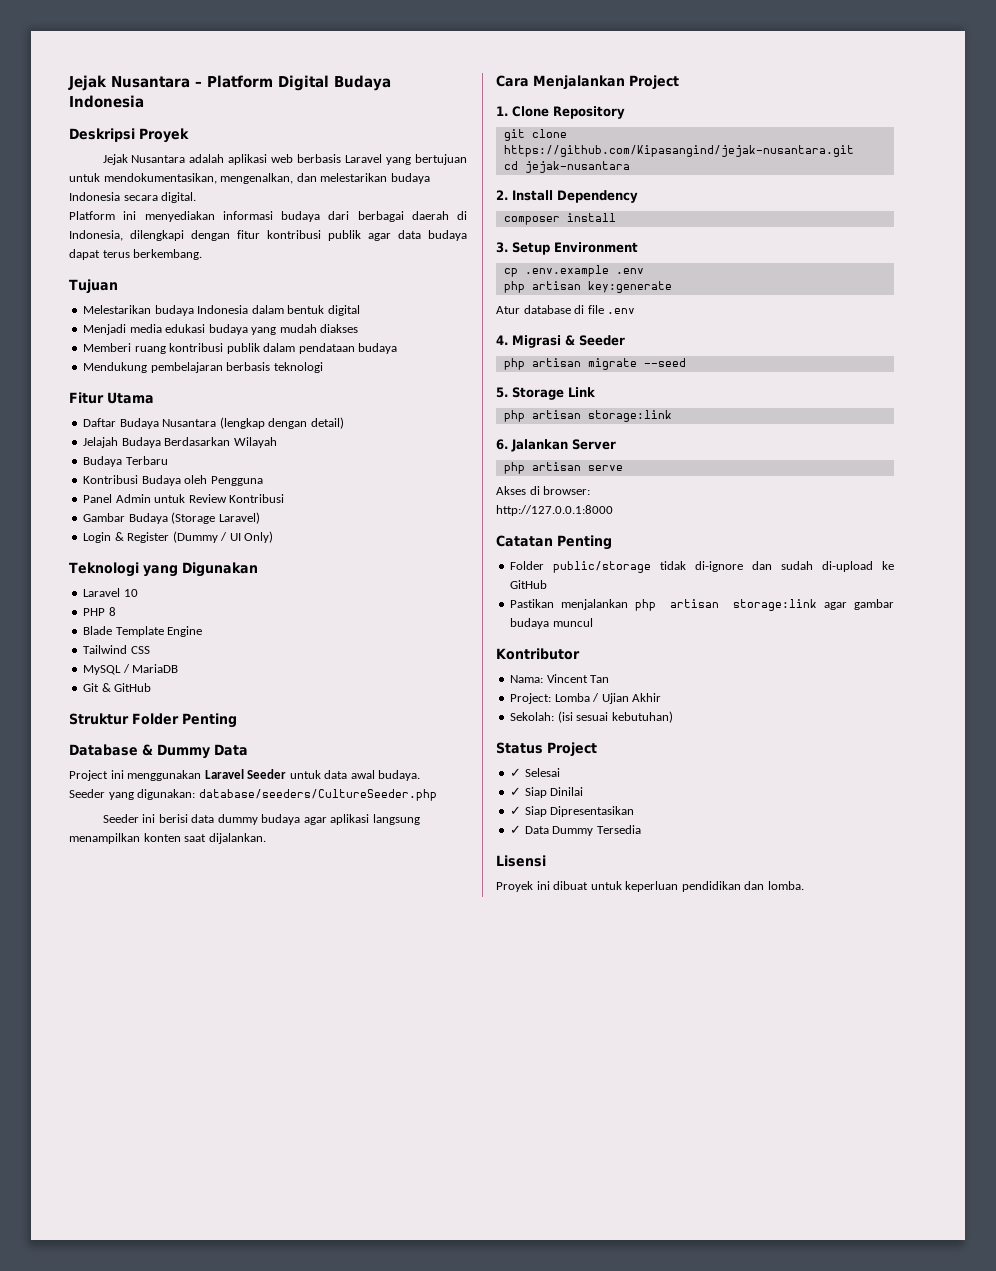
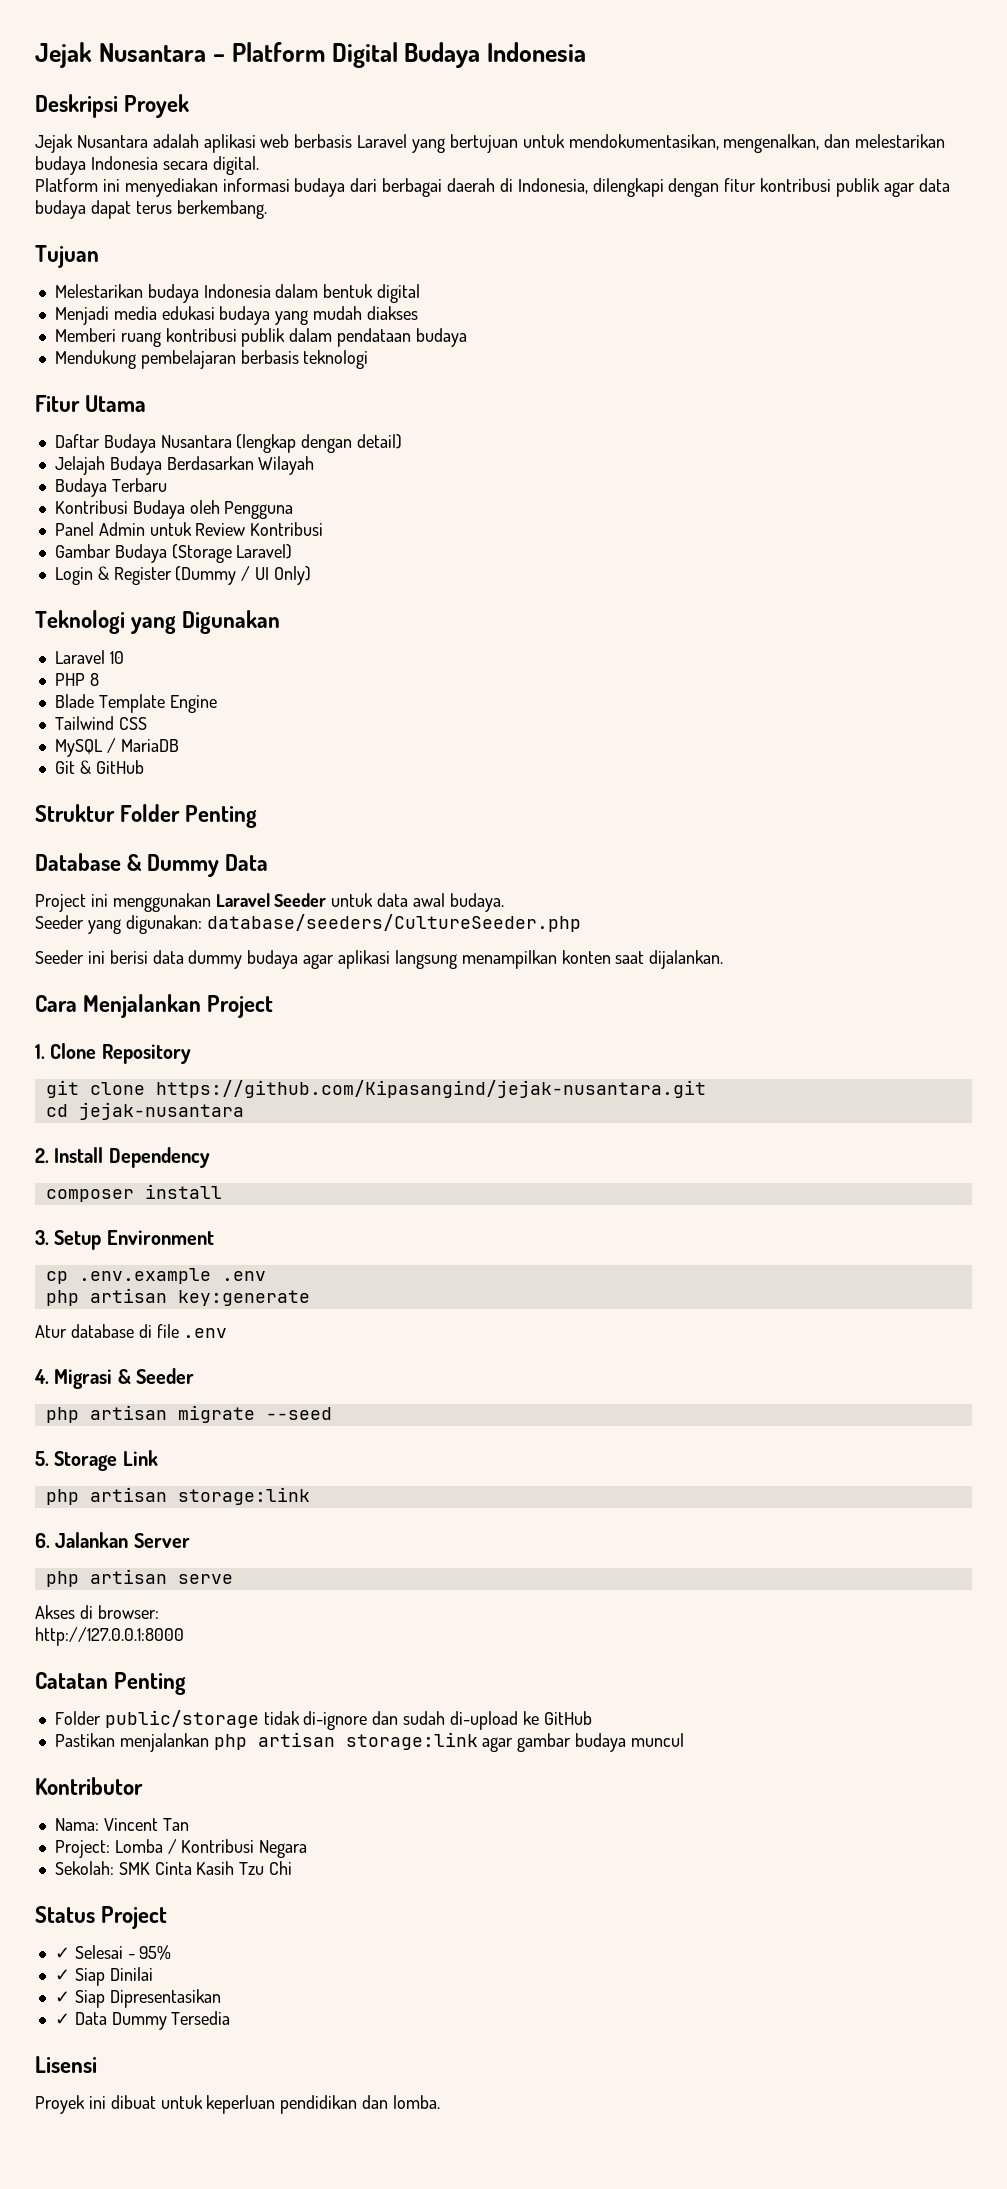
[601,693,662,704] Ujian Akhir -> [181,1839,308,1858] Kontribusi Negara
[557,711,673,723] (isi sesuai kebutuhan) -> [118,1861,293,1875] SMK Cinta Kasih Tzu Chi
(560, 772) none -> [127,1945,172,1960] - 95%

